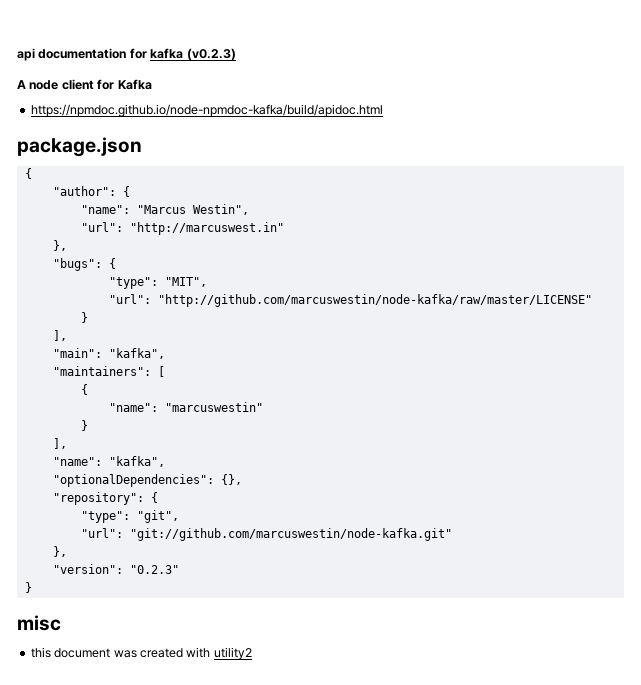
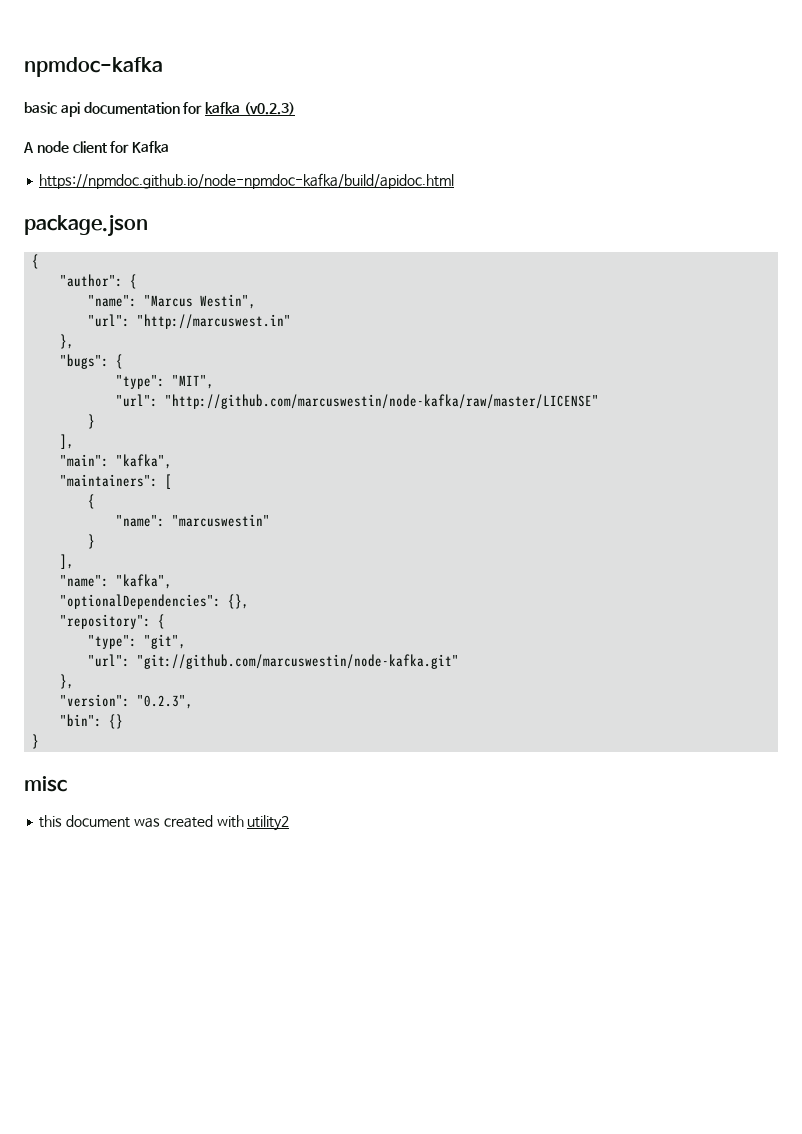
(17, 54) none -> [24,57,163,77] [24,102,57,114] npmdoc-kafka // basic
[129,565,179,574] "0.2.3" -> [137,695,194,709] [60,714,124,729] "0.2.3", // "bin": {}

